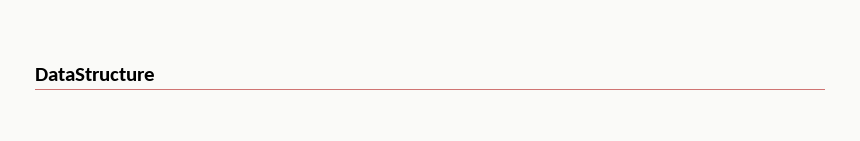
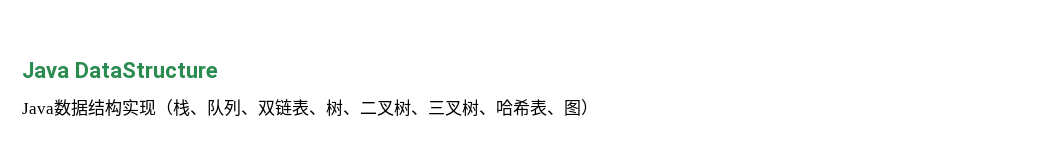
(35, 74) none -> [22,62,69,78] Java
(155, 74) none -> [22,99,598,117] // Java数据结构实现（栈、队列、双链表、树、二叉树、三叉树、哈希表、图）

